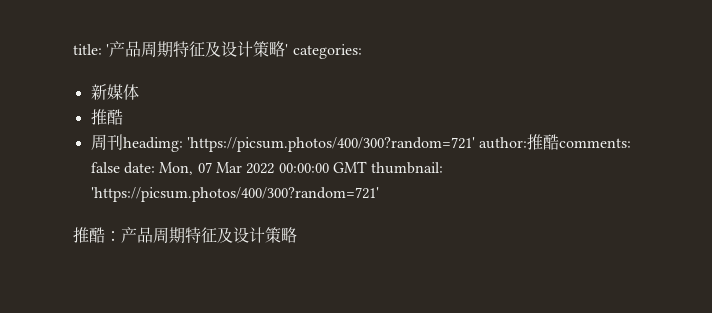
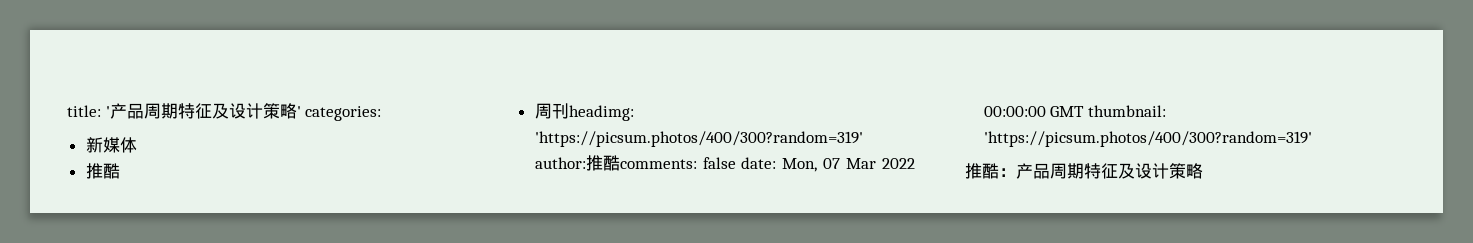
[186,137,475,152] 'https://picsum.photos/400/300?random=721' -> [534,131,863,147] 'https://picsum.photos/400/300?random=319'
[90,187,379,202] 'https://picsum.photos/400/300?random=721' -> [983,131,1312,147] 'https://picsum.photos/400/300?random=319'

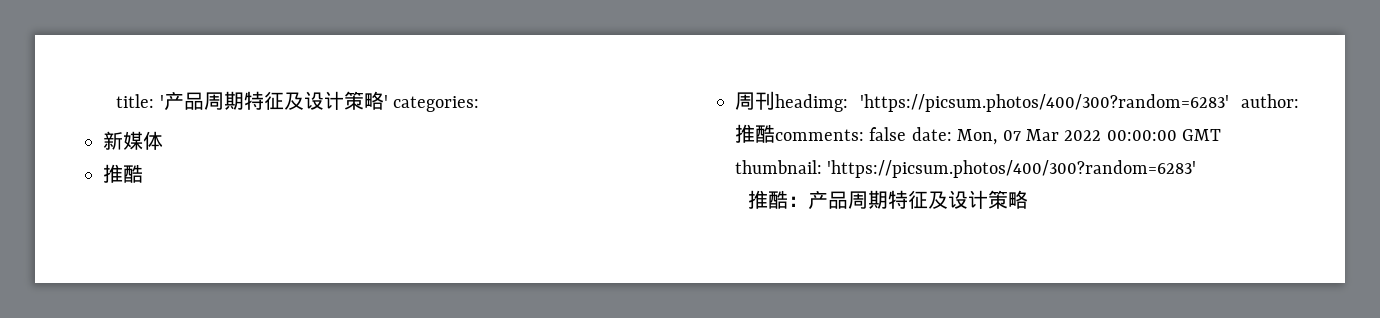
[534,131,863,147] 'https://picsum.photos/400/300?random=319' -> [860,94,1229,112] 'https://picsum.photos/400/300?random=6283'
[983,131,1312,147] 'https://picsum.photos/400/300?random=319' -> [827,160,1197,178] 'https://picsum.photos/400/300?random=6283'

